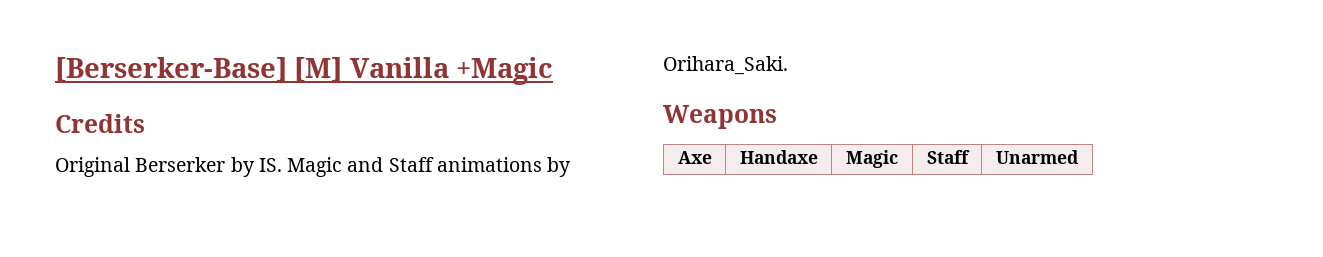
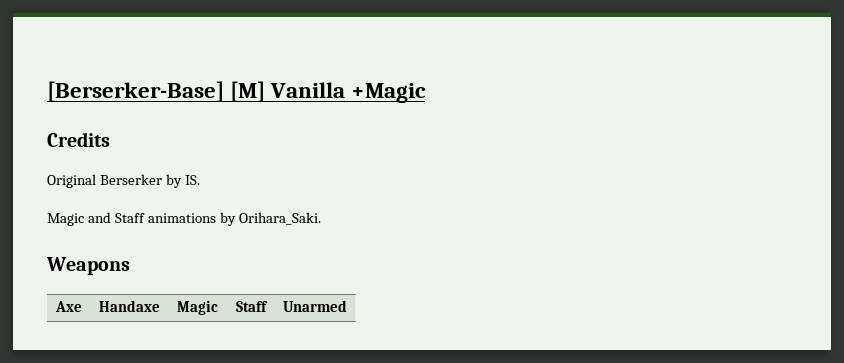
(282, 165) none -> (200, 180) //

